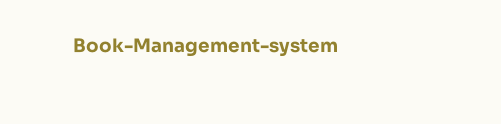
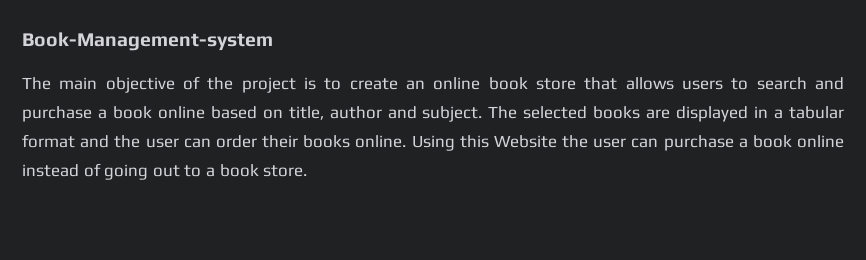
(338, 47) none -> [22,76,845,93] [22,106,844,122] [22,134,844,151] [22,163,308,180] // The main objective of the project is to create an online book store that allows users to search and purchase a book online based on title, author and subject. The selected books are displayed in a tabular format and the user can order their books online. Using this Website the user can purchase a book online instead of going out to a book store.

